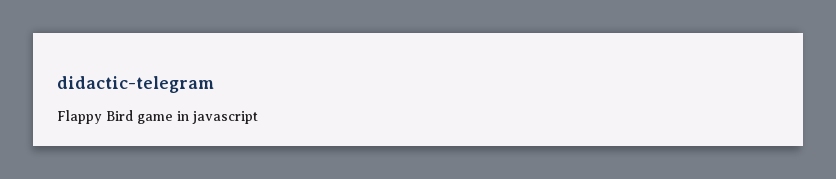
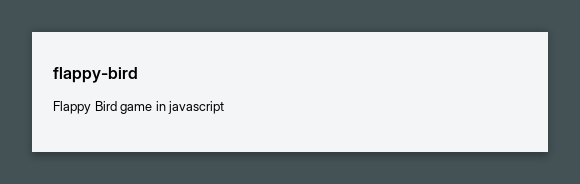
[57,76,214,93] didactic-telegram -> [53,67,138,83] flappy-bird

